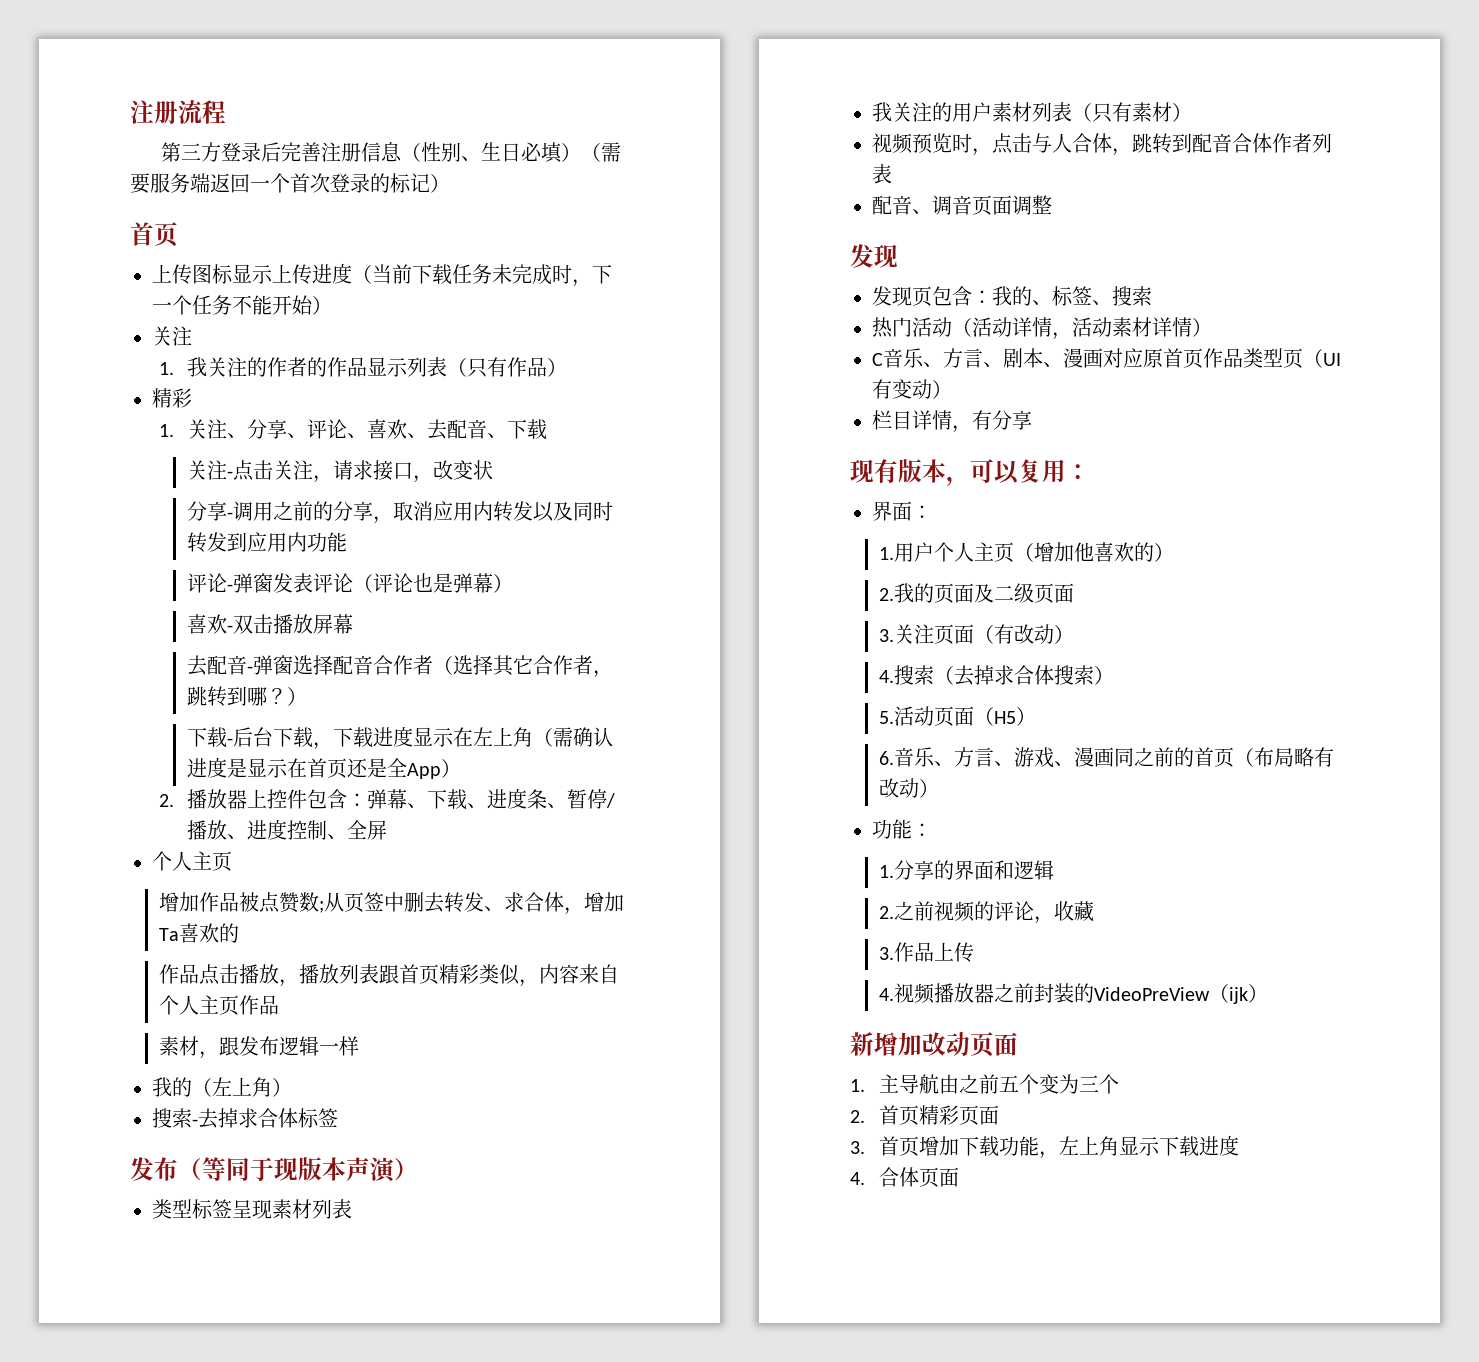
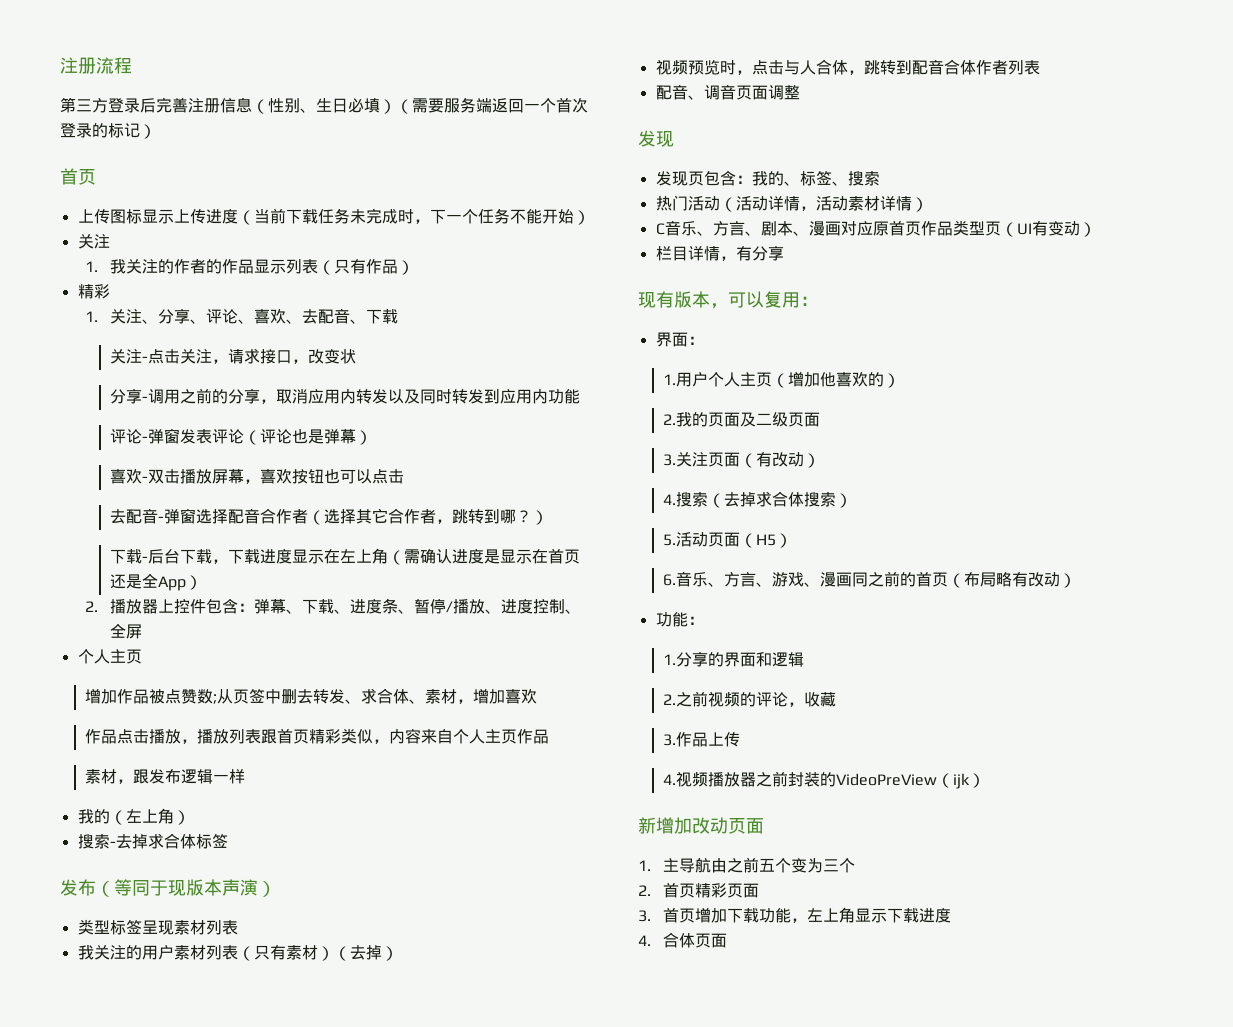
(354, 624) none -> [244,468,405,484] ，喜欢按钮也可以点击
[563,892,624,915] [158,923,239,943] ，增加Ta喜欢的 -> [409,688,538,704] 、素材，增加喜欢
(1192, 112) none -> [333,945,398,961] （去掉）

